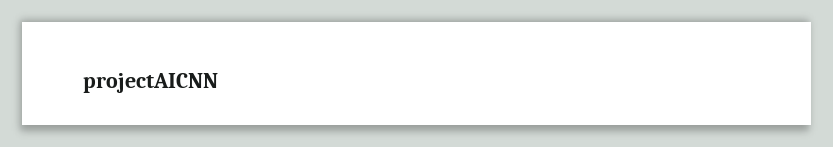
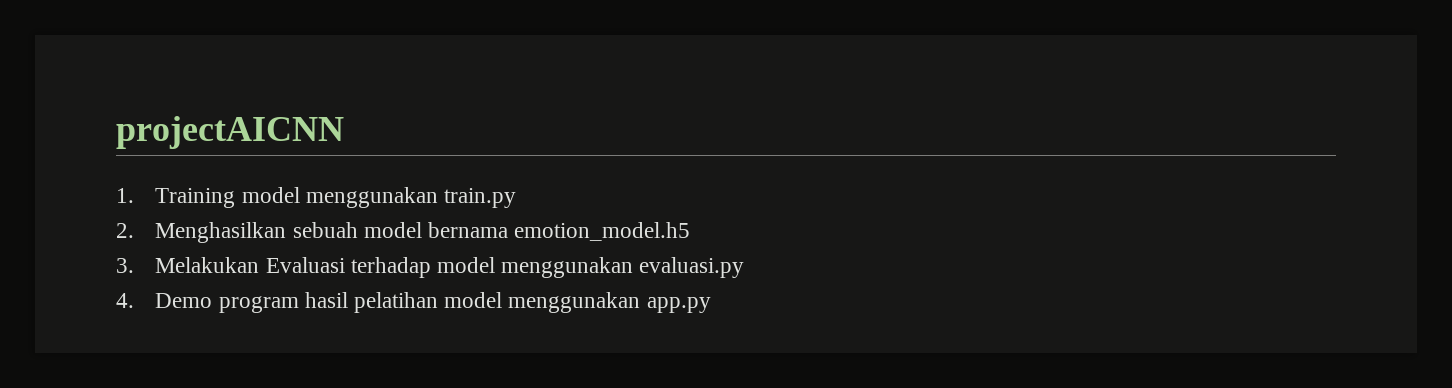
(218, 83) none -> [116,187,517,208] [116,222,691,243] [116,257,745,278] [116,292,711,313] // 1. Training model menggunakan train.py // 2. Menghasilkan sebuah model bernama emotion_model.h5 // 3. Melakukan Evaluasi terhadap model menggunakan evaluasi.py // 4. Demo program hasil pelatihan model menggunakan app.py

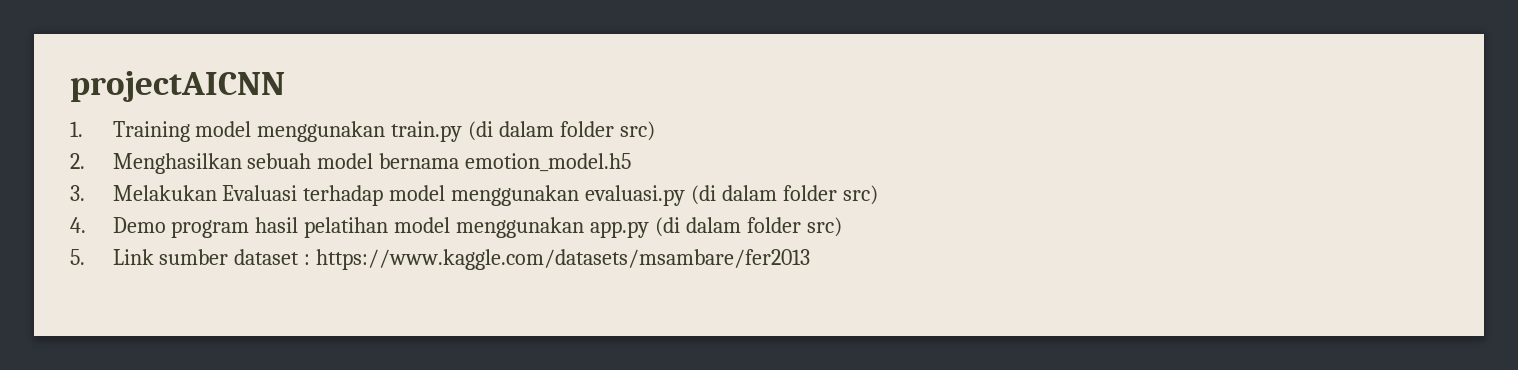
(517, 198) none -> [468,121,656,141] (di dalam folder src)
(745, 267) none -> [691,185,878,205] (di dalam folder src)
(711, 305) none -> [655,217,842,237] [70,249,811,270] (di dalam folder src) // 5. Link sumber dataset : https://www.kaggle.com/datasets/msambare/fer2013

